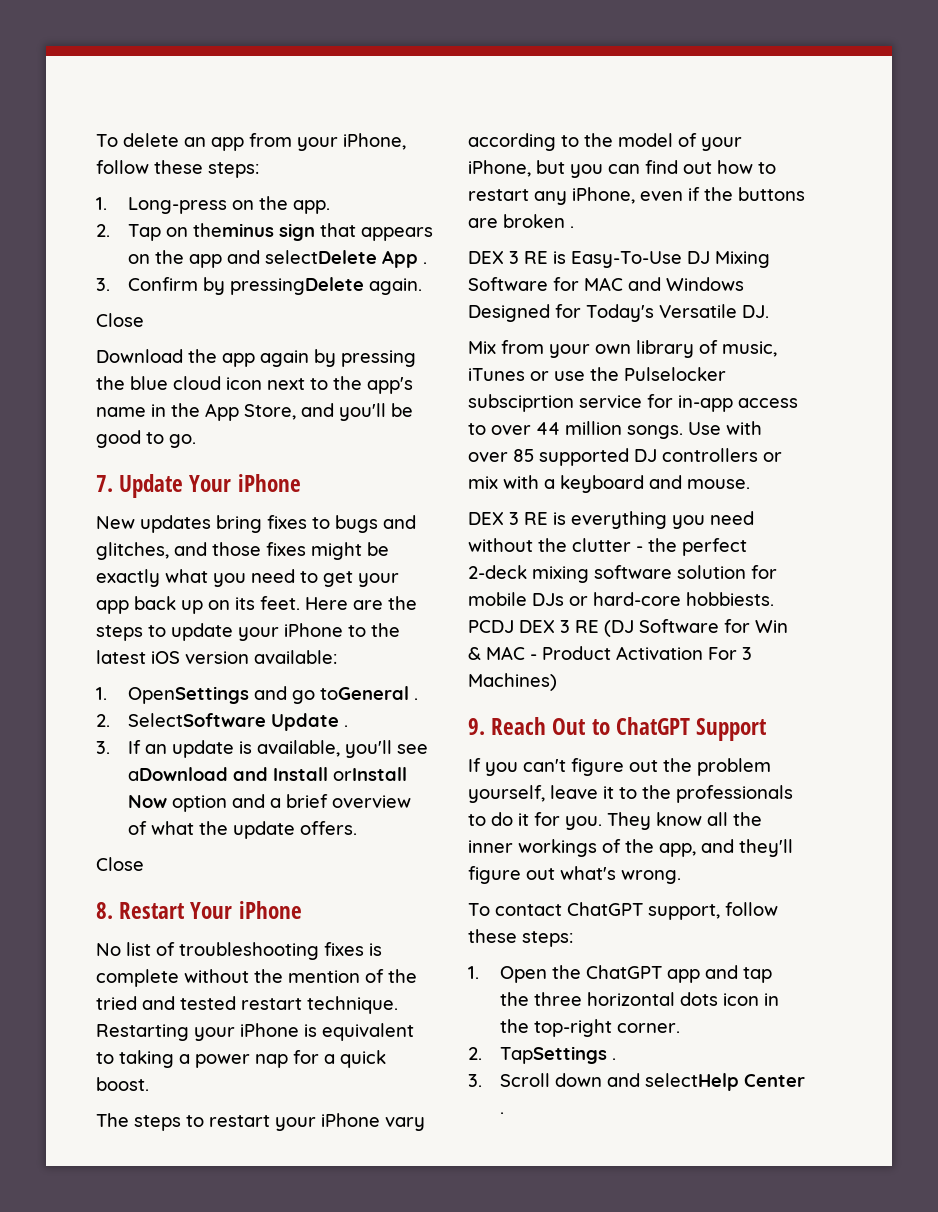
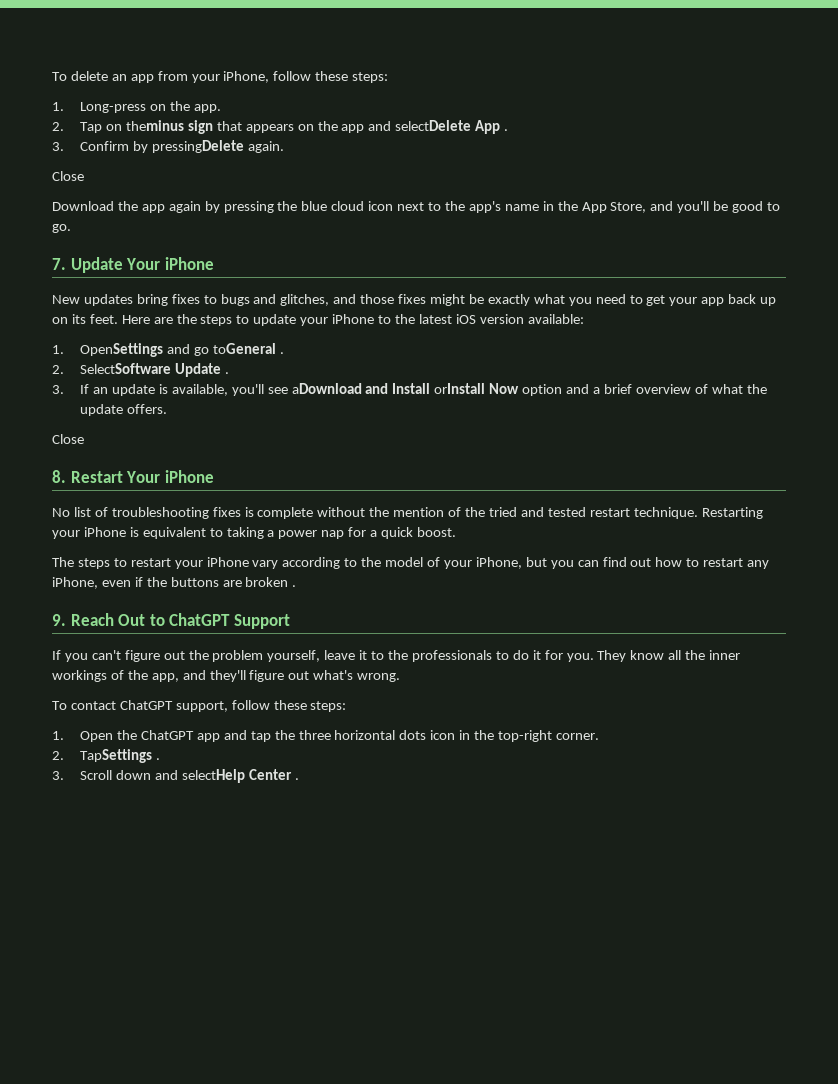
[468,251,770,268] [468,277,744,291] [468,304,769,322] [468,340,777,358] [468,367,726,381] [468,394,798,412] [468,421,762,439] [468,448,782,466] [468,475,750,493] [468,511,754,529] [468,538,747,556] [468,565,777,583] [468,592,774,606] [468,619,788,637] [468,646,752,660] [468,673,557,691] // DEX 3 RE is Easy-To-Use DJ Mixing Software for MAC and Windows Designed for Today's Versatile DJ. // Mix from your own library of music, iTunes or use the Pulselocker subsciprtion service for in-app access to over 44 million songs. Use with over 85 supported DJ controllers or mix with a keyboard and mouse. // DEX 3 RE is everything you need without the clutter - the perfect 2-deck mixing software solution for mobile DJs or hard-core hobbiests. PCDJ DEX 3 RE (DJ Software for Win & MAC - Product Activation For 3 Machines) -> (297, 586) none

